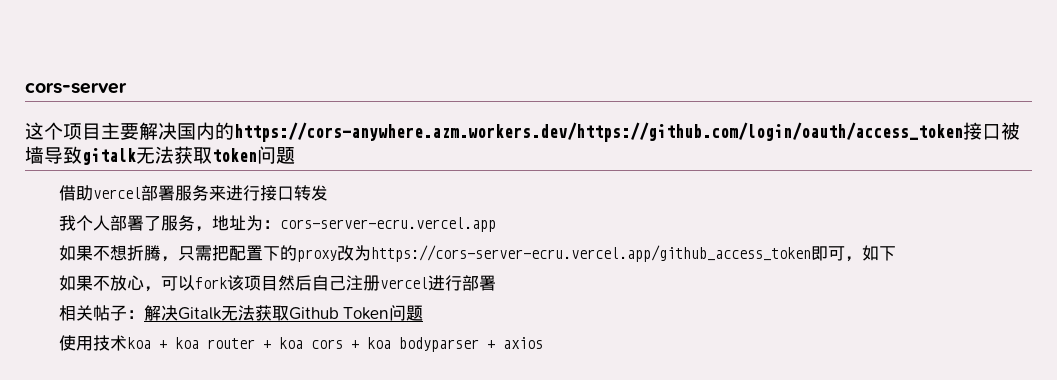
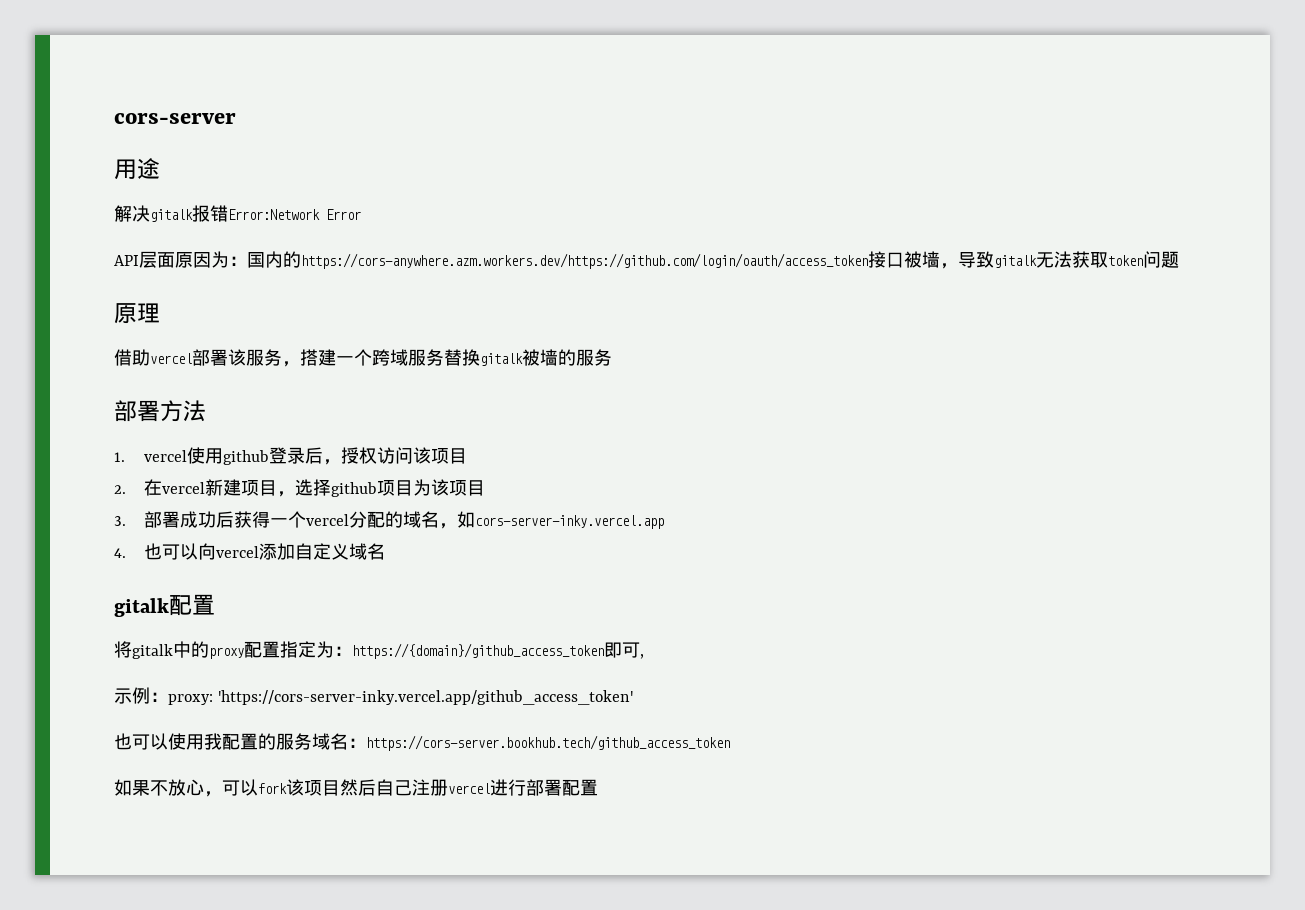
[25,122,177,140] 这个项目主要解决 -> [114,158,160,180] [114,205,361,222] [114,251,247,268] 用途 // 解决gitalk报错Error:Network Error // API层面原因为：
(44, 155) none -> [940,263,958,269] ，
(295, 155) none -> [114,303,160,324] // 原理
[174,185,328,201] [58,215,496,232] [58,245,896,262] 服务来进行接口转发 // 我个人部署了服务，地址为：cors-server-ecru.vercel.app // 如果不想折腾，只需把配置下的proxy改为https://cors-server-ecru.vercel.app/github_access_token即可，如下 -> [228,349,612,367] [114,400,206,422] [114,447,467,465] [114,479,485,497] [114,511,664,529] [114,543,385,560] [114,594,215,617] [114,641,644,659] [114,687,633,705] [114,733,730,751] 该服务，搭建一个跨域服务替换gitalk被墙的服务 // 部署方法 // 1. vercel使用github登录后，授权访问该项目 // 2.在vercel新建项目，选择github项目为该项目 // 3.部署成功后获得一个vercel分配的域名，如cors-server-inky.vercel.app // 4.也可以向vercel添加自定义域名 // gitalk配置 // 将gitalk中的proxy配置指定为：https://{domain}/github_access_token即可, // 示例：proxy: 'https://cors-server-inky.vercel.app/github_access_token' // 也可以使用我配置的服务域名：https://cors-server.bookhub.tech/github_access_token
[58,305,424,321] [58,335,543,352] // 相关帖子：解决Gitalk无法获取Github Token问题 // 使用技术koa + koa router + koa cors + koa bodyparser + axios -> [562,779,598,796] 配置

